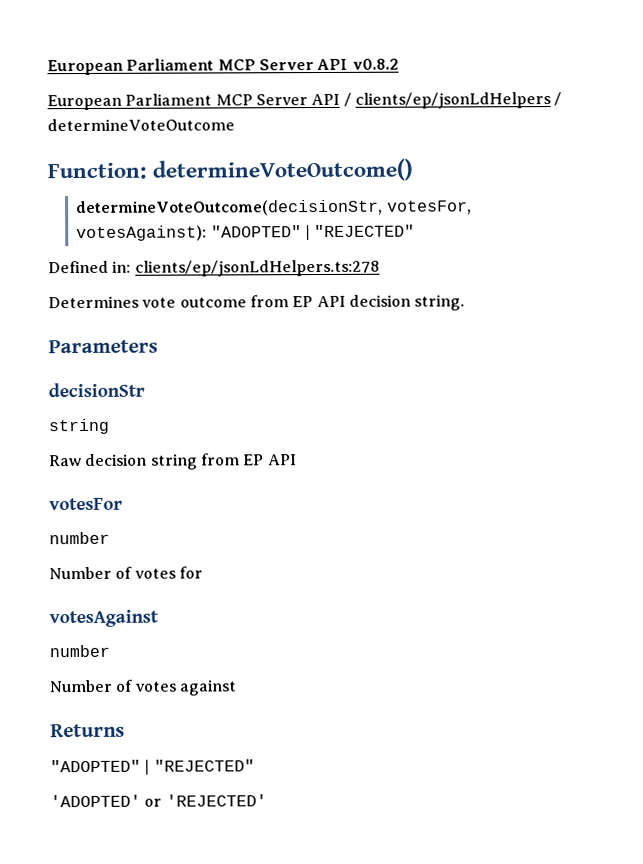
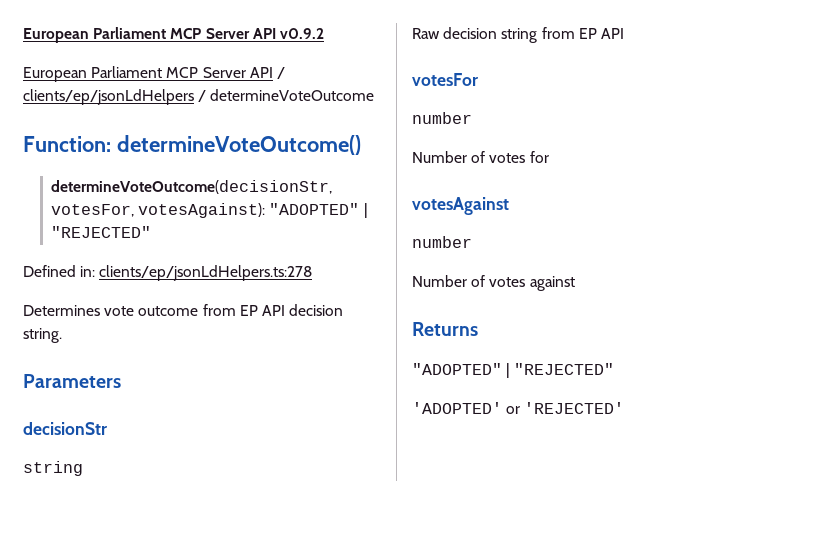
[47,58,399,76] European Parliament MCP Server API v0.8.2 -> [23,27,324,43] European Parliament MCP Server API v0.9.2

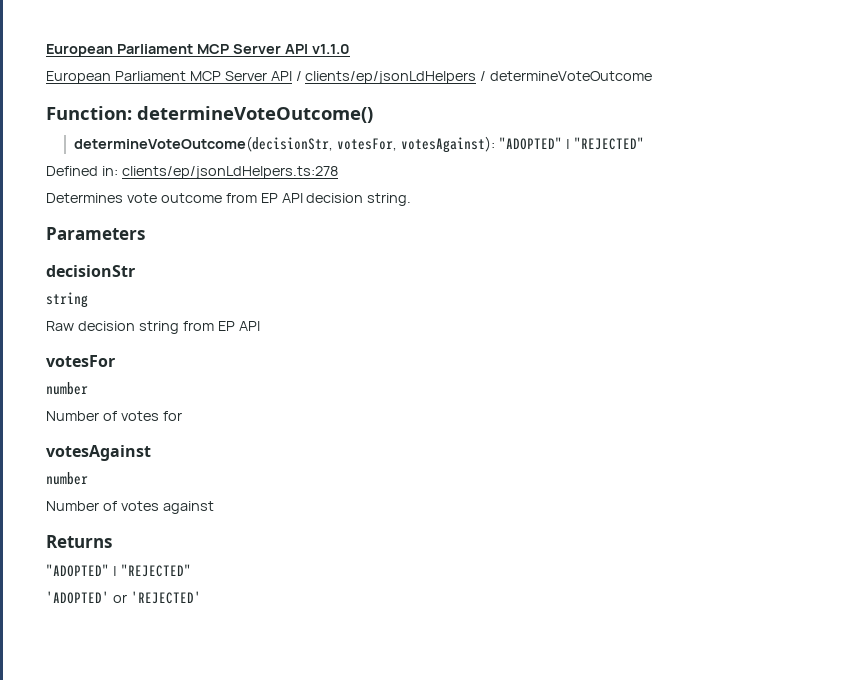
[23,27,324,43] European Parliament MCP Server API v0.9.2 -> [46,44,350,57] European Parliament MCP Server API v1.1.0

